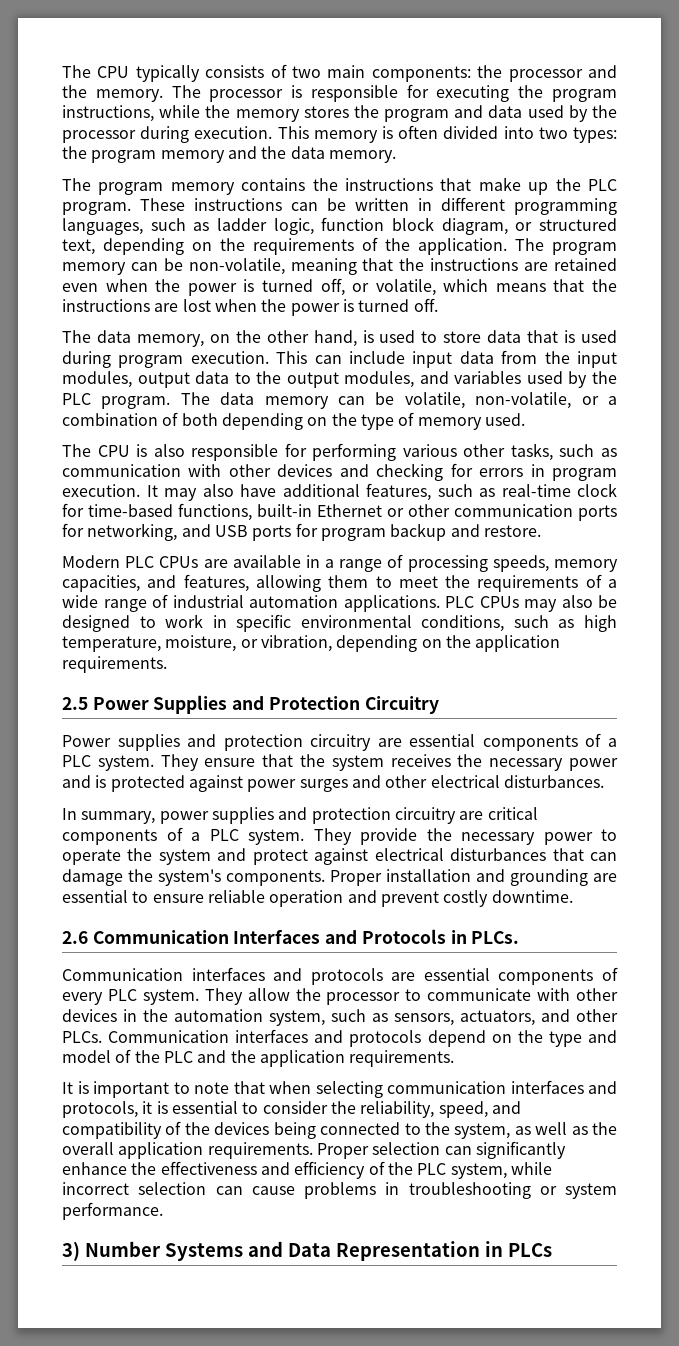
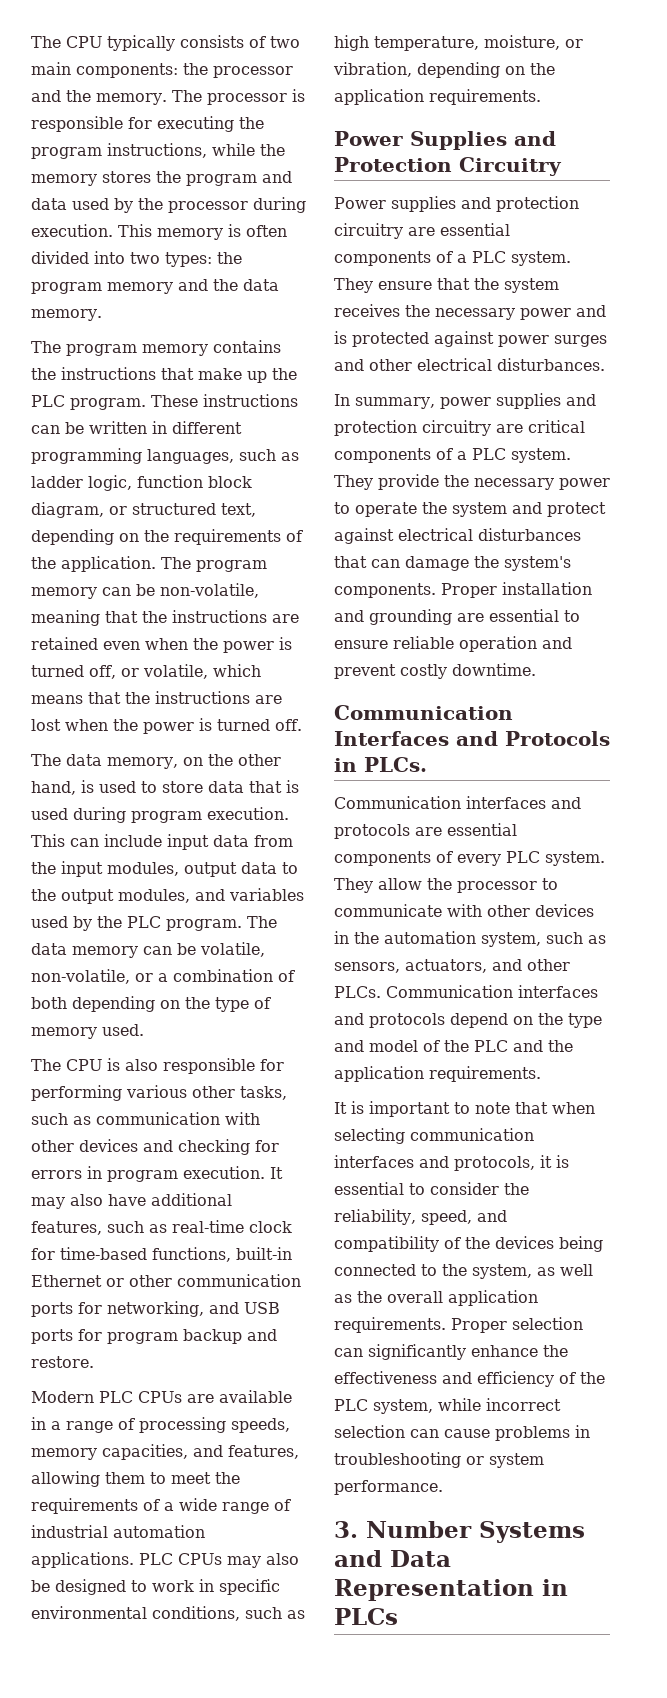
[62,697,88,710] 2.5 -> (541, 97) none
[62,931,88,944] 2.6 -> (536, 669) none
[62,1241,80,1261] 3) -> [334,1521,358,1538] 3.

